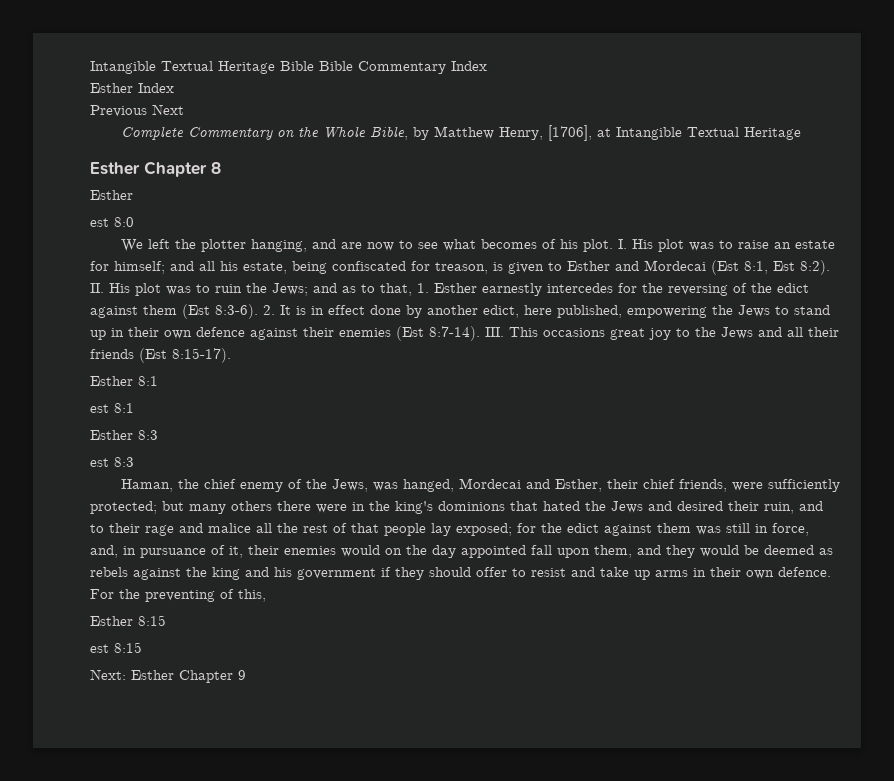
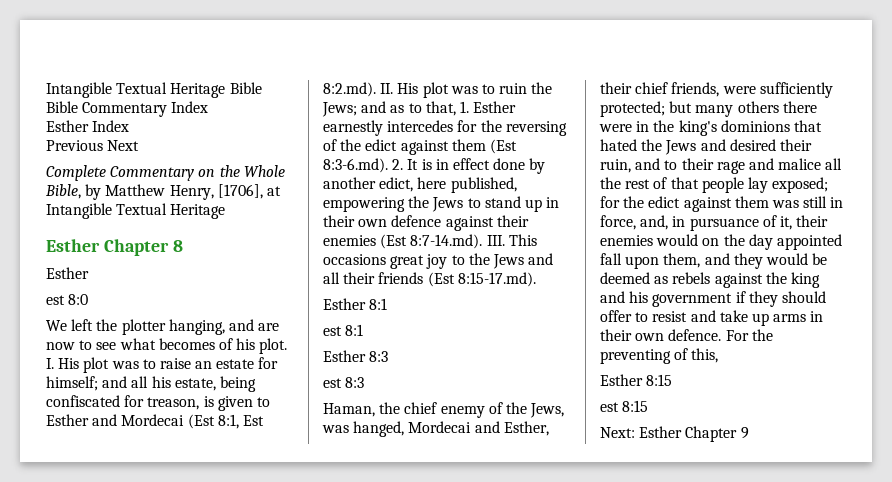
[800,260,830,275] 8:2). -> [323,82,376,97] 8:2.md).
[215,304,258,319] 8:3-6). -> [323,158,388,173] 8:3-6.md).
[429,326,480,341] 8:7-14). -> [410,234,483,249] 8:7-14.md).
[172,348,231,363] 8:15-17). -> [457,272,536,287] 8:15-17.md).

